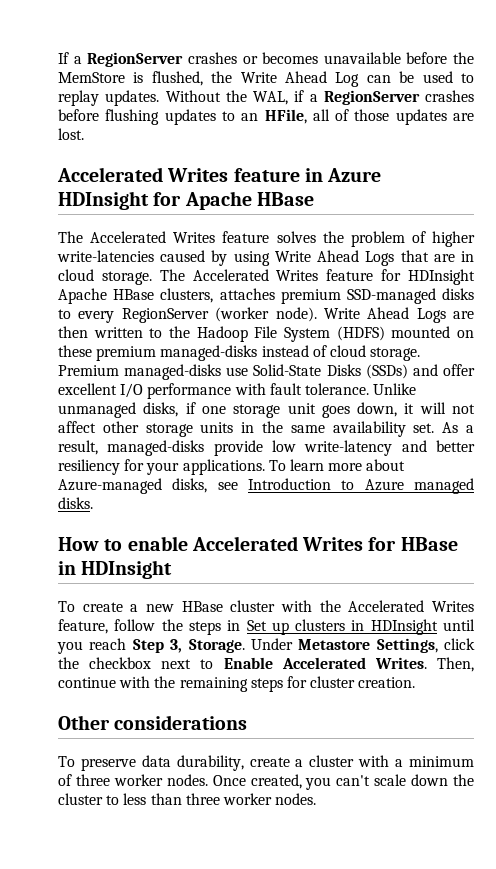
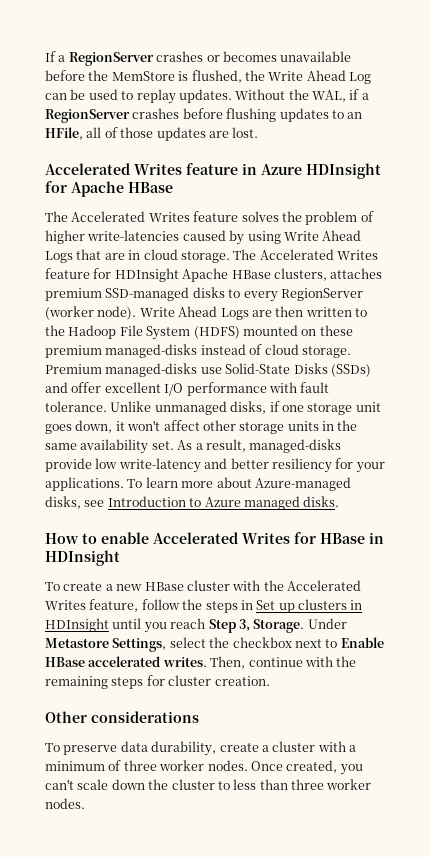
[419,402,476,414] will not -> [127,420,161,431] won't
[444,638,475,650] click -> [169,637,206,648] select
[281,657,427,669] Accelerated Writes. -> [45,656,207,667] HBase accelerated writes.

